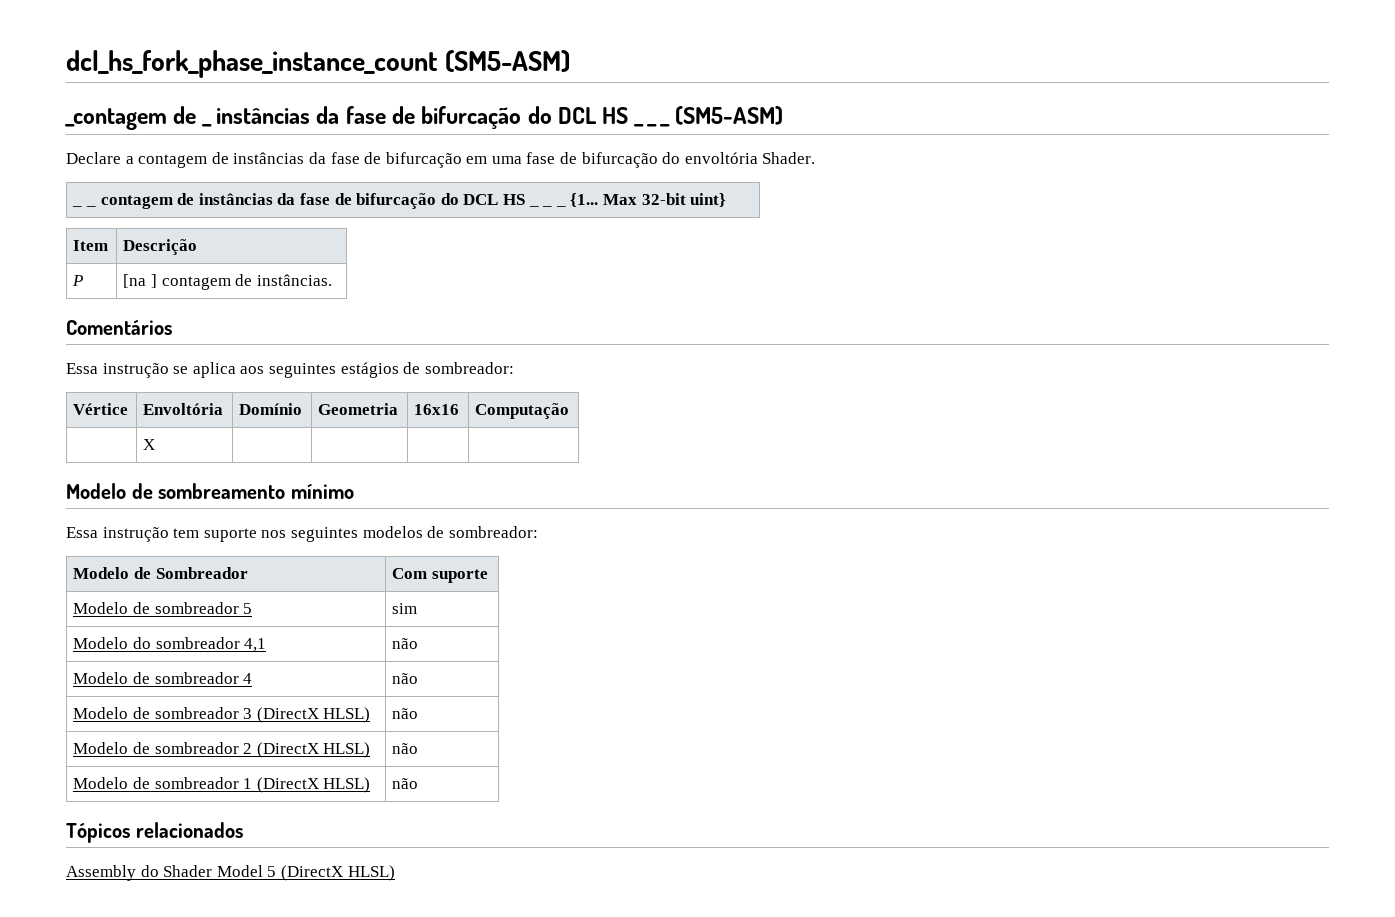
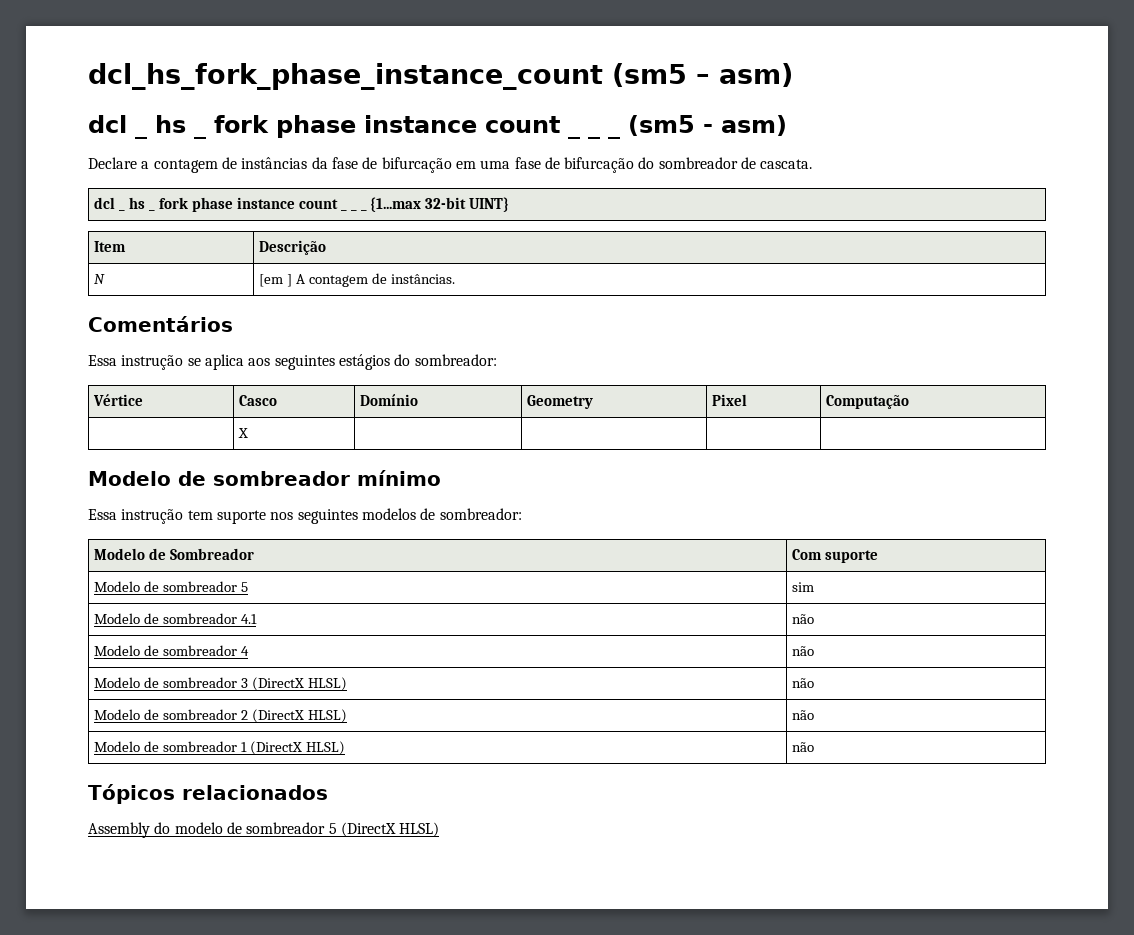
[445,50,571,72] [65,106,197,130] [201,124,212,127] [216,106,629,129] [633,106,783,127] (SM5-ASM) // _contagem de _ instâncias da fase de bifurcação do DCL HS _ _ _ (SM5-ASM) -> [612,63,793,87] [88,115,127,133] [135,133,147,139] [155,115,186,133] [194,133,206,139] [214,115,560,138] [568,115,787,139] (sm5 – asm) // dcl _ hs _ fork phase instance count _ _ _ (sm5 - asm)
[684,152,816,164] [72,193,525,209] [528,193,727,207] [73,240,109,251] [123,239,198,255] [72,275,84,286] [123,274,158,288] envoltória Shader. // _ _ contagem de instâncias da fase de bifurcação do DCL HS _ _ _ {1... Max 32-bit uint} // Item | Descrição // P | [na ] -> [658,157,813,169] [94,197,116,209] [119,209,126,211] [129,197,146,209] [149,209,156,211] [159,197,338,212] [340,197,510,212] [94,241,127,252] [259,240,327,255] [94,274,106,284] [259,274,306,287] sombreador de cascata. // dcl _ hs _ fork phase instance count _ _ _ {1...max 32-bit UINT} // Item | Descrição // N | [em ] A
[403,362,421,374] de -> [394,354,411,366] do
[143,403,224,415] Envoltória -> [239,395,278,406] Casco
[318,403,399,415] [414,404,460,415] Geometria | 16x16 -> [527,395,594,409] [712,394,748,406] Geometry | Pixel
[158,483,286,499] sombreamento -> [213,471,350,486] sombreador
[133,637,267,652] do sombreador 4,1 -> [144,613,258,624] de sombreador 4.1
[163,865,263,877] Shader Model -> [174,822,326,834] modelo de sombreador

